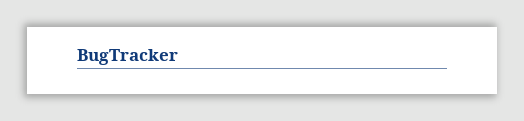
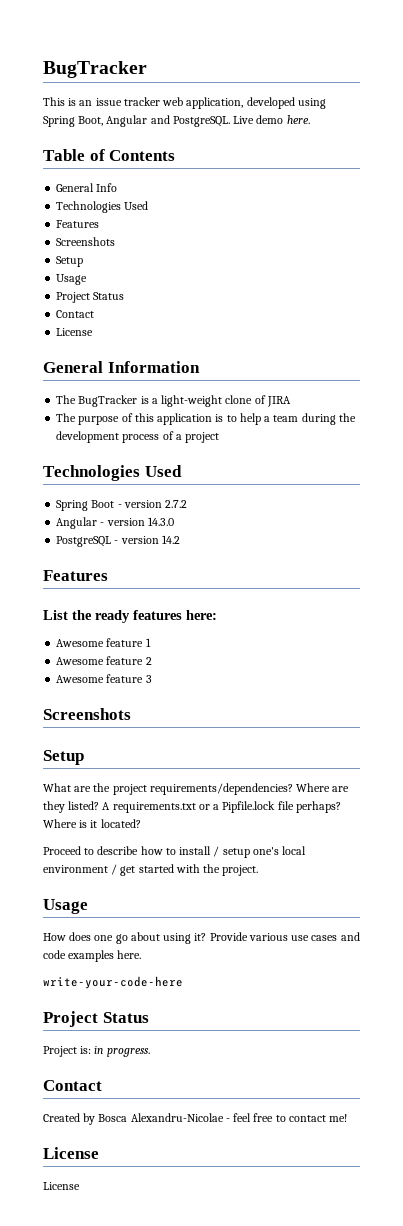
[77,49,178,65] BugTracker -> [43,61,147,78] [43,97,326,109] [43,115,310,127] [43,149,176,161] [56,183,118,192] [56,201,149,213] [56,220,100,228] [56,237,116,246] [56,256,84,267] [56,274,88,285] [56,292,125,303] [56,310,95,318] [56,328,94,336] [43,361,200,373] [56,395,291,407] [56,413,356,425] [56,431,220,443] [43,465,182,481] [56,500,188,511] [56,517,174,529] [56,535,180,547] [43,570,108,581] [43,610,217,623] [56,638,151,647] [56,656,152,665] [56,674,152,683] [43,708,131,720] [43,750,84,765] [43,783,350,795] [43,801,341,813] [43,819,141,828] [43,846,307,858] [43,864,259,876] [43,899,88,914] [43,932,360,944] [43,950,142,962] [43,976,183,989] [43,1011,149,1027] [43,1046,150,1057] [43,1080,102,1091] [43,1113,348,1125] [43,1147,99,1159] [43,1182,80,1190] BugTracker // This is an issue tracker web application, developed using Spring Boot, Angular and PostgreSQL. Live demo here. // Table of Contents // General Info // Technologies Used // Features // Screenshots // Setup // Usage // Project Status // Contact // License // General Information // The BugTracker is a light-weight clone of JIRA // The purpose of this application is to help a team during the development process of a project // Technologies Used // Spring Boot - version 2.7.2 // Angular - version 14.3.0 // PostgreSQL - version 14.2 // Features // List the ready features here: // Awesome feature 1 // Awesome feature 2 // Awesome feature 3 // Screenshots // Setup // What are the project requirements/dependencies? Where are they listed? A requirements.txt or a Pipfile.lock file perhaps? Where is it located? // Proceed to describe how to install / setup one's local environment / get started with the project. // Usage // How does one go about using it? Provide various use cases and code examples here. // write-your-code-here // Project Status // Project is: in progress. // Contact // Created by Bosca Alexandru-Nicolae - feel free to contact me! // License // License

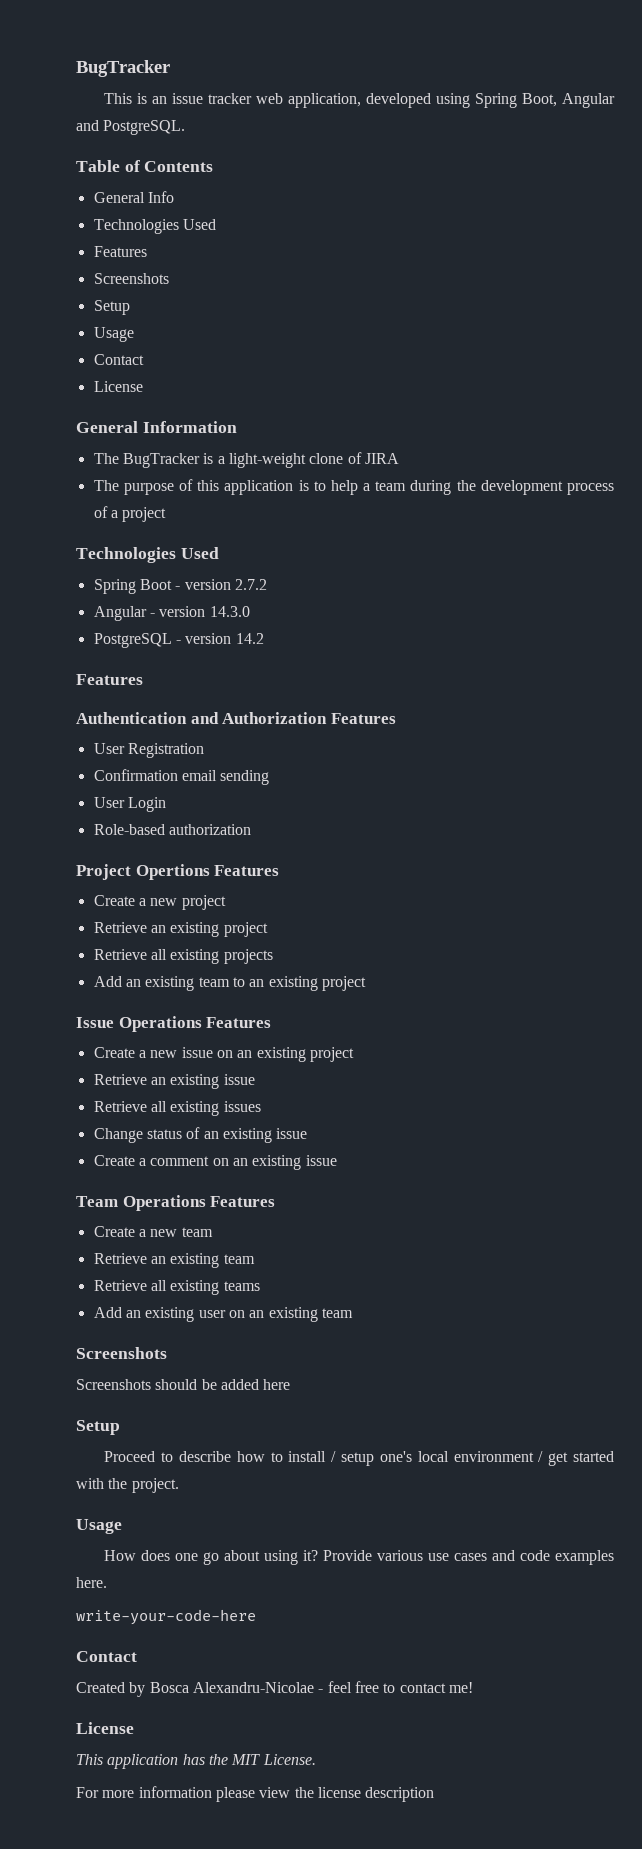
[233,115,310,124] Live demo here. -> (186, 127) none
[56,292,125,303] // Project Status -> (134, 334) none
[43,610,217,623] [56,638,151,647] [56,656,152,665] [56,674,152,683] [43,708,131,720] [43,750,84,765] [43,783,350,795] [43,801,341,813] [43,819,141,828] List the ready features here: // Awesome feature 1 // Awesome feature 2 // Awesome feature 3 // Screenshots // Setup // What are the project requirements/dependencies? Where are they listed? A requirements.txt or a Pipfile.lock file perhaps? Where is it located? -> [76,712,396,724] [93,743,204,758] [93,769,270,785] [93,797,166,812] [93,824,251,835] [76,864,280,880] [93,895,226,910] [93,922,268,937] [93,949,273,964] [93,976,366,991] [76,1016,272,1032] [93,1047,354,1062] [93,1074,255,1089] [93,1101,261,1116] [93,1127,308,1143] [93,1155,337,1170] [76,1195,276,1211] [93,1226,213,1237] [93,1253,255,1268] [93,1280,260,1295] [93,1307,353,1322] [76,1347,167,1359] [76,1379,291,1390] [76,1420,120,1435] Authentication and Authorization Features // User Registration // Confirmation email sending // User Login // Role-based authorization // Project Opertions Features // Create a new project // Retrieve an existing project // Retrieve all existing projects // Add an existing team to an existing project // Issue Operations Features // Create a new issue on an existing project // Retrieve an existing issue // Retrieve all existing issues // Change status of an existing issue // Create a comment on an existing issue // Team Operations Features // Create a new team // Retrieve an existing team // Retrieve all existing teams // Add an existing user on an existing team // Screenshots // Screenshots should be added here // Setup
[43,1011,149,1027] [43,1046,150,1057] // Project Status // Project is: in progress. -> (256, 1617) none
[43,1182,80,1190] License -> [76,1754,316,1769] [76,1786,435,1802] This application has the MIT License. // For more information please view the license description

